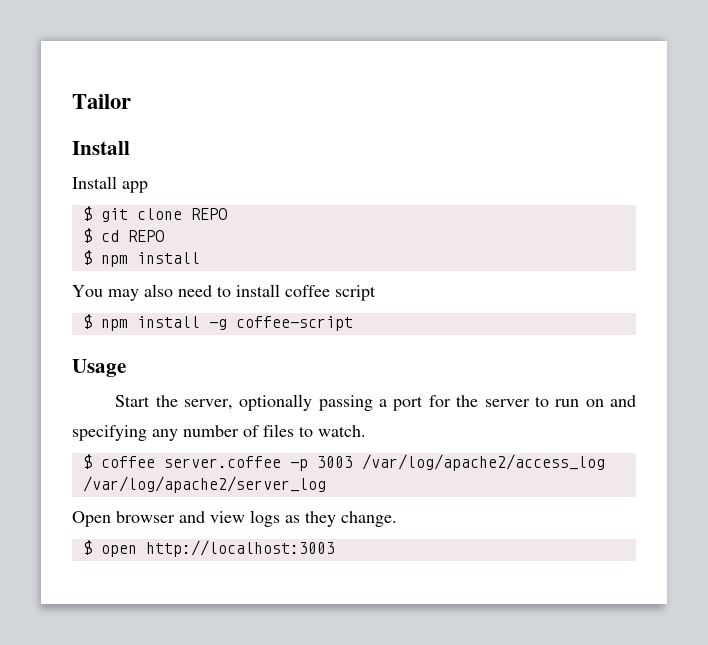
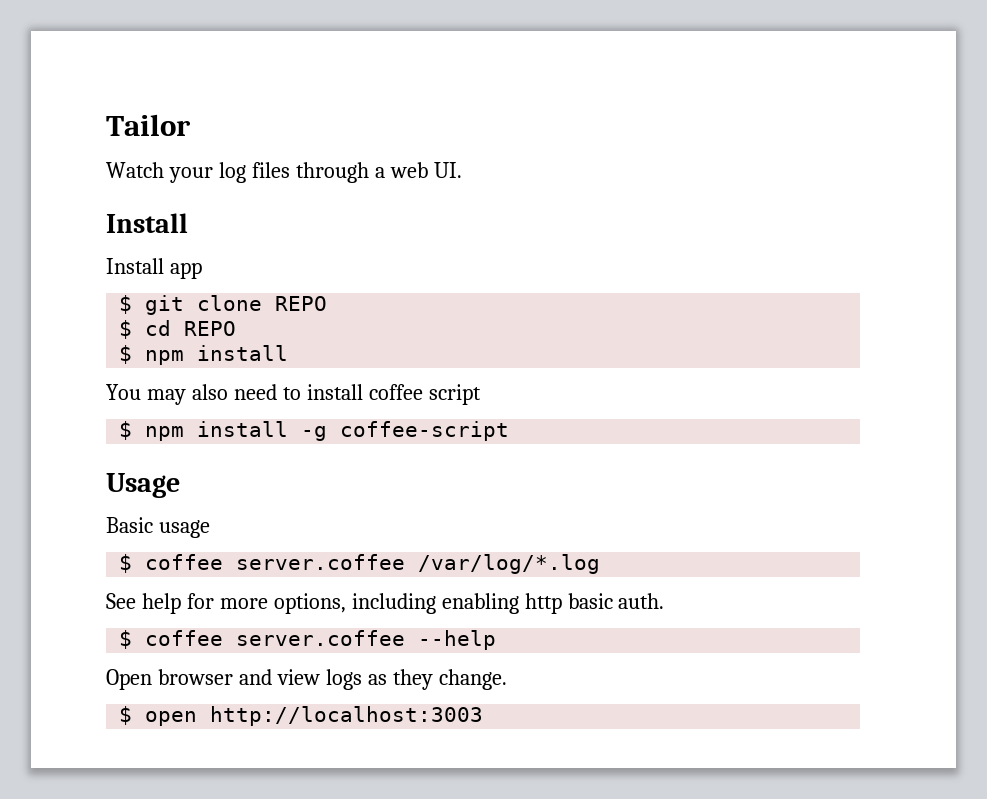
(131, 101) none -> [106,162,462,183] // Watch your log files through a web UI.
[115,394,636,411] [72,424,366,441] [82,454,605,471] [82,476,326,493] Start the server, optionally passing a port for the server to run on and specifying any number of files to watch. // $ coffee server.coffee -p 3003 /var/log/apache2/access_log /var/log/apache2/server_log -> [106,517,210,538] [119,554,601,574] [106,593,665,614] [119,630,497,650] Basic usage // $ coffee server.coffee /var/log/*.log // See help for more options, including enabling http basic auth. // $ coffee server.coffee --help

